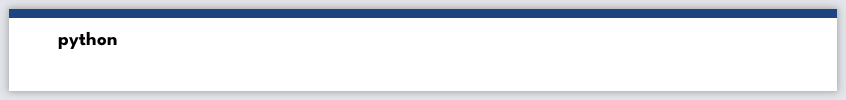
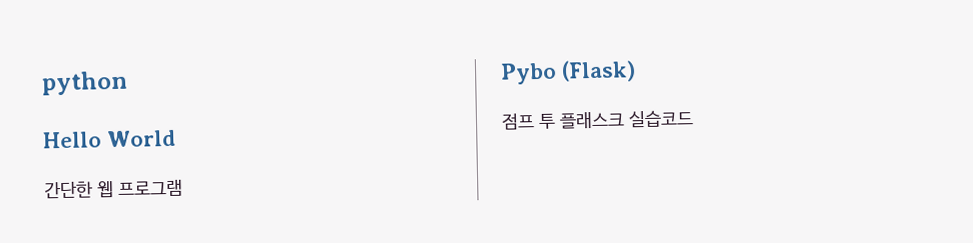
(117, 40) none -> [43,129,177,149] [44,179,183,199] [500,59,637,85] [501,110,694,130] // Hello World // 간단한 웹 프로그램 // Pybo (Flask) // 점프 투 플래스크 실습코드

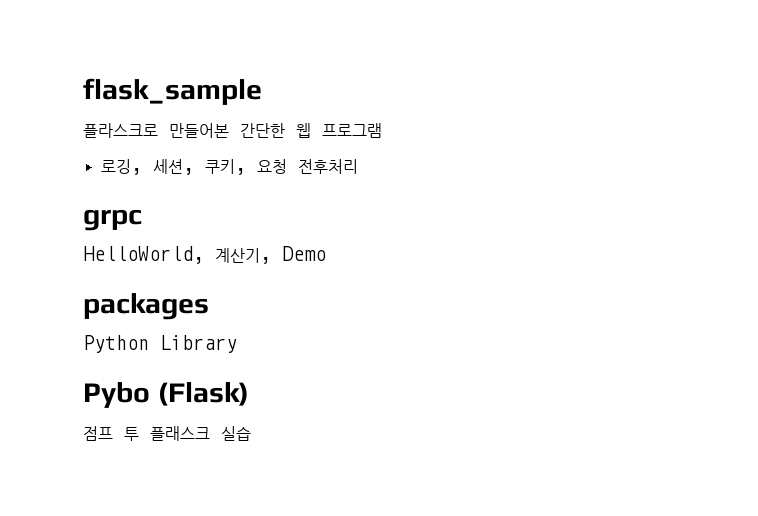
[41,70,128,96] [43,129,177,149] python // Hello World // -> [83,78,262,105] [83,123,229,138] flask_sample // 플라스크로 만들어본
(183, 188) none -> [100,159,358,175] [83,209,142,231] [83,246,326,264] [83,293,209,320] [83,335,237,353] // 로깅, 세션, 쿠키, 요청 전후처리 // grpc // HelloWorld, 계산기, Demo // packages // Python Library
[628,110,694,128] 실습코드 -> [221,426,251,441] 실습

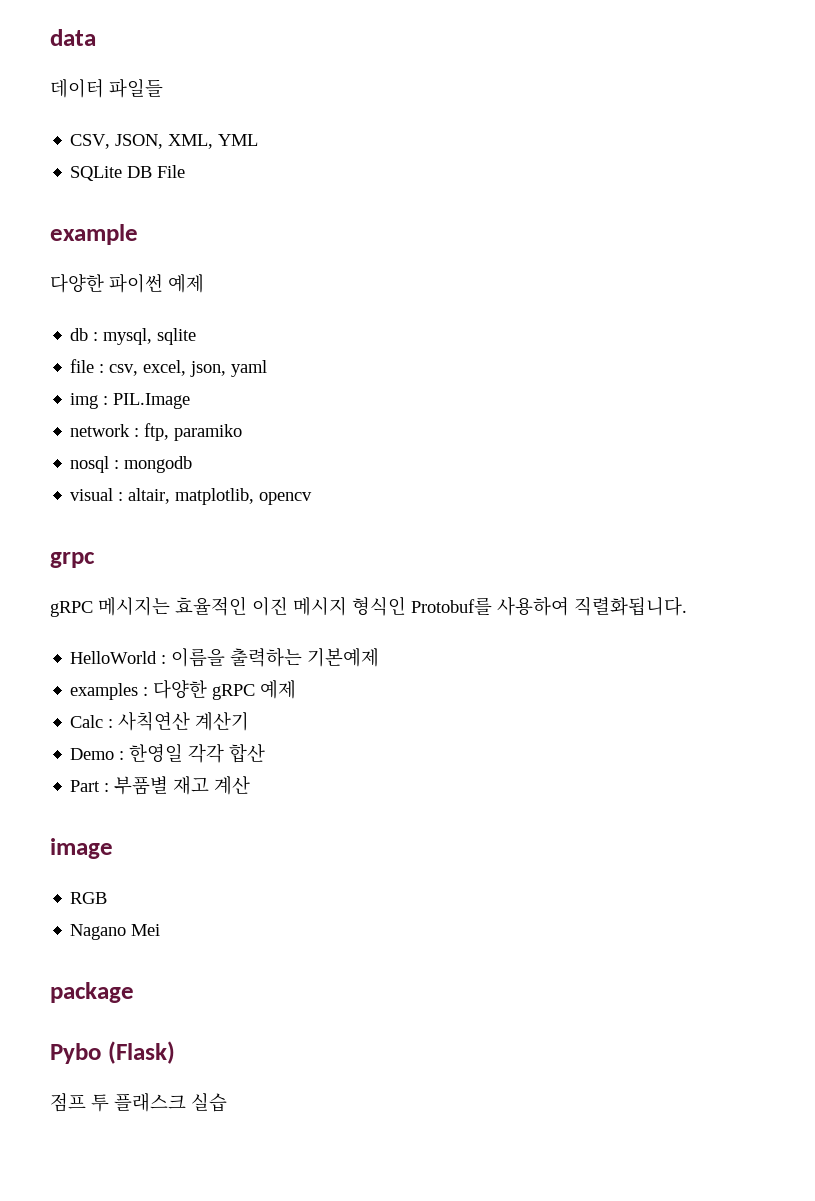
[83,78,262,105] [83,123,382,138] [100,159,358,175] [83,209,142,231] [83,246,326,264] [83,293,209,320] [83,335,237,353] flask_sample // 플라스크로 만들어본 간단한 웹 프로그램 // 로깅, 세션, 쿠키, 요청 전후처리 // grpc // HelloWorld, 계산기, Demo // packages // Python Library -> [50,29,96,46] [50,78,163,98] [70,134,259,149] [70,165,186,181] [50,224,138,245] [50,273,204,293] [70,328,197,345] [70,359,268,377] [70,393,191,409] [70,423,243,441] [70,456,193,473] [70,488,313,505] [50,552,95,568] [50,596,687,617] [70,648,380,667] [70,679,297,700] [70,711,250,731] [70,744,266,763] [70,776,251,795] [50,838,113,859] [70,892,108,904] [70,924,161,940] [50,982,134,1003] data // 데이터 파일들 // CSV, JSON, XML, YML // SQLite DB File // example // 다양한 파이썬 예제 // db : mysql, sqlite // file : csv, excel, json, yaml // img : PIL.Image // network : ftp, paramiko // nosql : mongodb // visual : altair, matplotlib, opencv // grpc // gRPC 메시지는 효율적인 이진 메시지 형식인 Protobuf를 사용하여 직렬화됩니다. // HelloWorld : 이름을 출력하는 기본예제 // examples : 다양한 gRPC 예제 // Calc : 사칙연산 계산기 // Demo : 한영일 각각 합산 // Part : 부품별 재고 계산 // image // RGB // Nagano Mei // package

